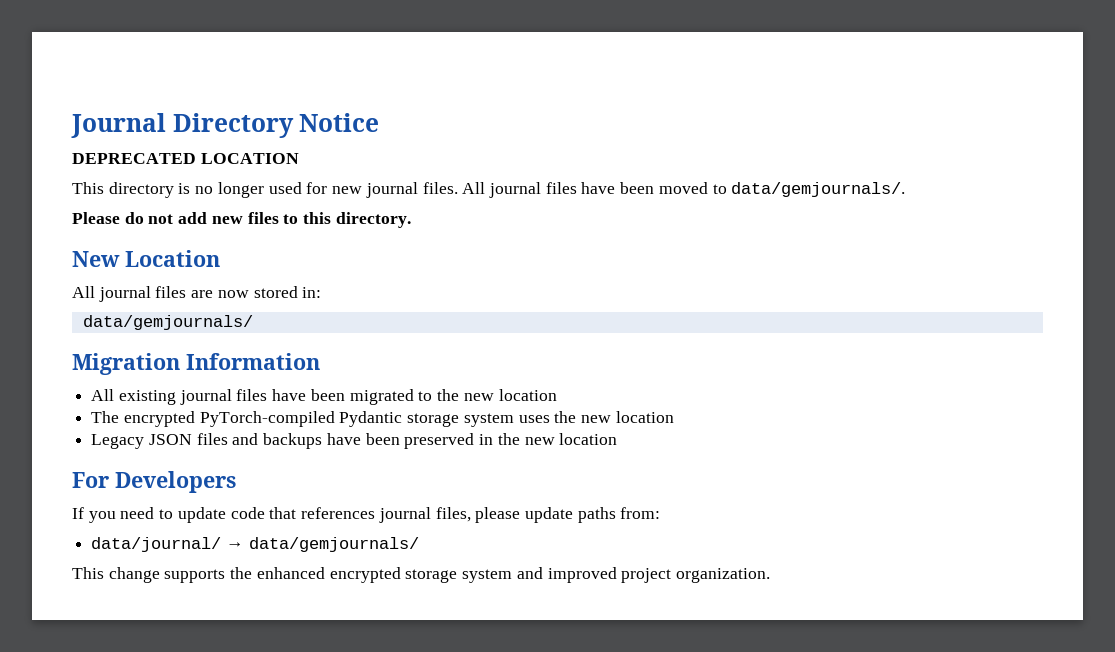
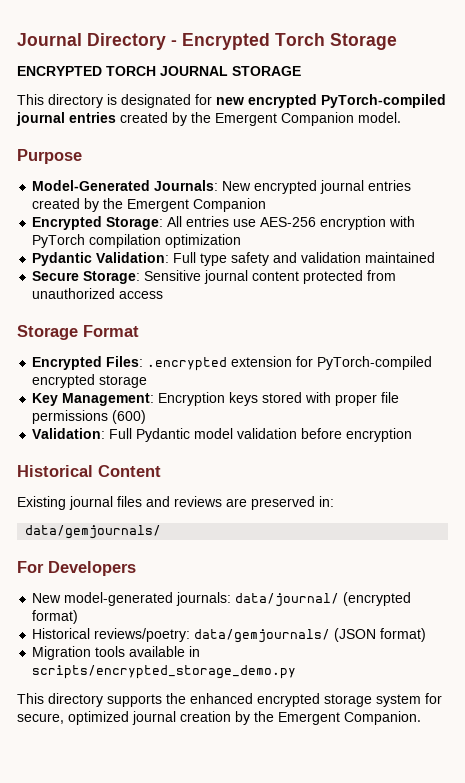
[299,113,380,132] [72,153,299,164] [72,182,906,198] [72,212,411,228] [72,250,220,267] [72,286,322,302] [82,315,253,330] [72,353,320,375] [91,389,557,405] [91,411,674,427] [91,433,618,449] [72,471,236,493] [72,507,661,523] [91,537,419,552] [72,567,160,583] Notice // DEPRECATED LOCATION // This directory is no longer used for new journal files. All journal files have been moved to data/gemjournals/. // Please do not add new files to this directory. // New Location // All journal files are now stored in: // data/gemjournals/ // Migration Information // All existing journal files have been migrated to the new location // The encrypted PyTorch-compiled Pydantic storage system uses the new location // Legacy JSON files and backups have been preserved in the new location // For Developers // If you need to update code that references journal files, please update paths from: // data/journal/ → data/gemjournals/ // This change -> [171,33,397,50] [17,66,301,76] [17,94,446,108] [16,112,401,126] [17,149,82,164] [32,180,412,194] [32,198,267,212] [32,216,416,230] [32,234,242,248] [32,252,436,266] [32,270,397,284] [32,288,164,299] [17,325,139,340] [32,356,433,371] [32,374,148,388] [32,392,400,406] [32,410,147,424] [32,428,413,442] [17,465,161,477] [17,496,334,510] [25,525,162,539] [17,561,136,576] [32,592,412,607] [32,610,79,624] [32,628,427,643] [32,646,201,660] [32,665,297,679] [17,693,103,707] - Encrypted Torch Storage // ENCRYPTED TORCH JOURNAL STORAGE // This directory is designated for new encrypted PyTorch-compiled journal entries created by the Emergent Companion model. // Purpose // Model-Generated Journals: New encrypted journal entries created by the Emergent Companion // Encrypted Storage: All entries use AES-256 encryption with PyTorch compilation optimization // Pydantic Validation: Full type safety and validation maintained // Secure Storage: Sensitive journal content protected from unauthorized access // Storage Format // Encrypted Files: .encrypted extension for PyTorch-compiled encrypted storage // Key Management: Encryption keys stored with proper file permissions (600) // Validation: Full Pydantic model validation before encryption // Historical Content // Existing journal files and reviews are preserved in: // data/gemjournals/ // For Developers // New model-generated journals: data/journal/ (encrypted format) // Historical reviews/poetry: data/gemjournals/ (JSON format) // Migration tools available in scripts/encrypted_storage_demo.py // This directory
[516,567,770,583] and improved project organization. -> [425,693,442,704] [17,711,421,725] for secure, optimized journal creation by the Emergent Companion.

